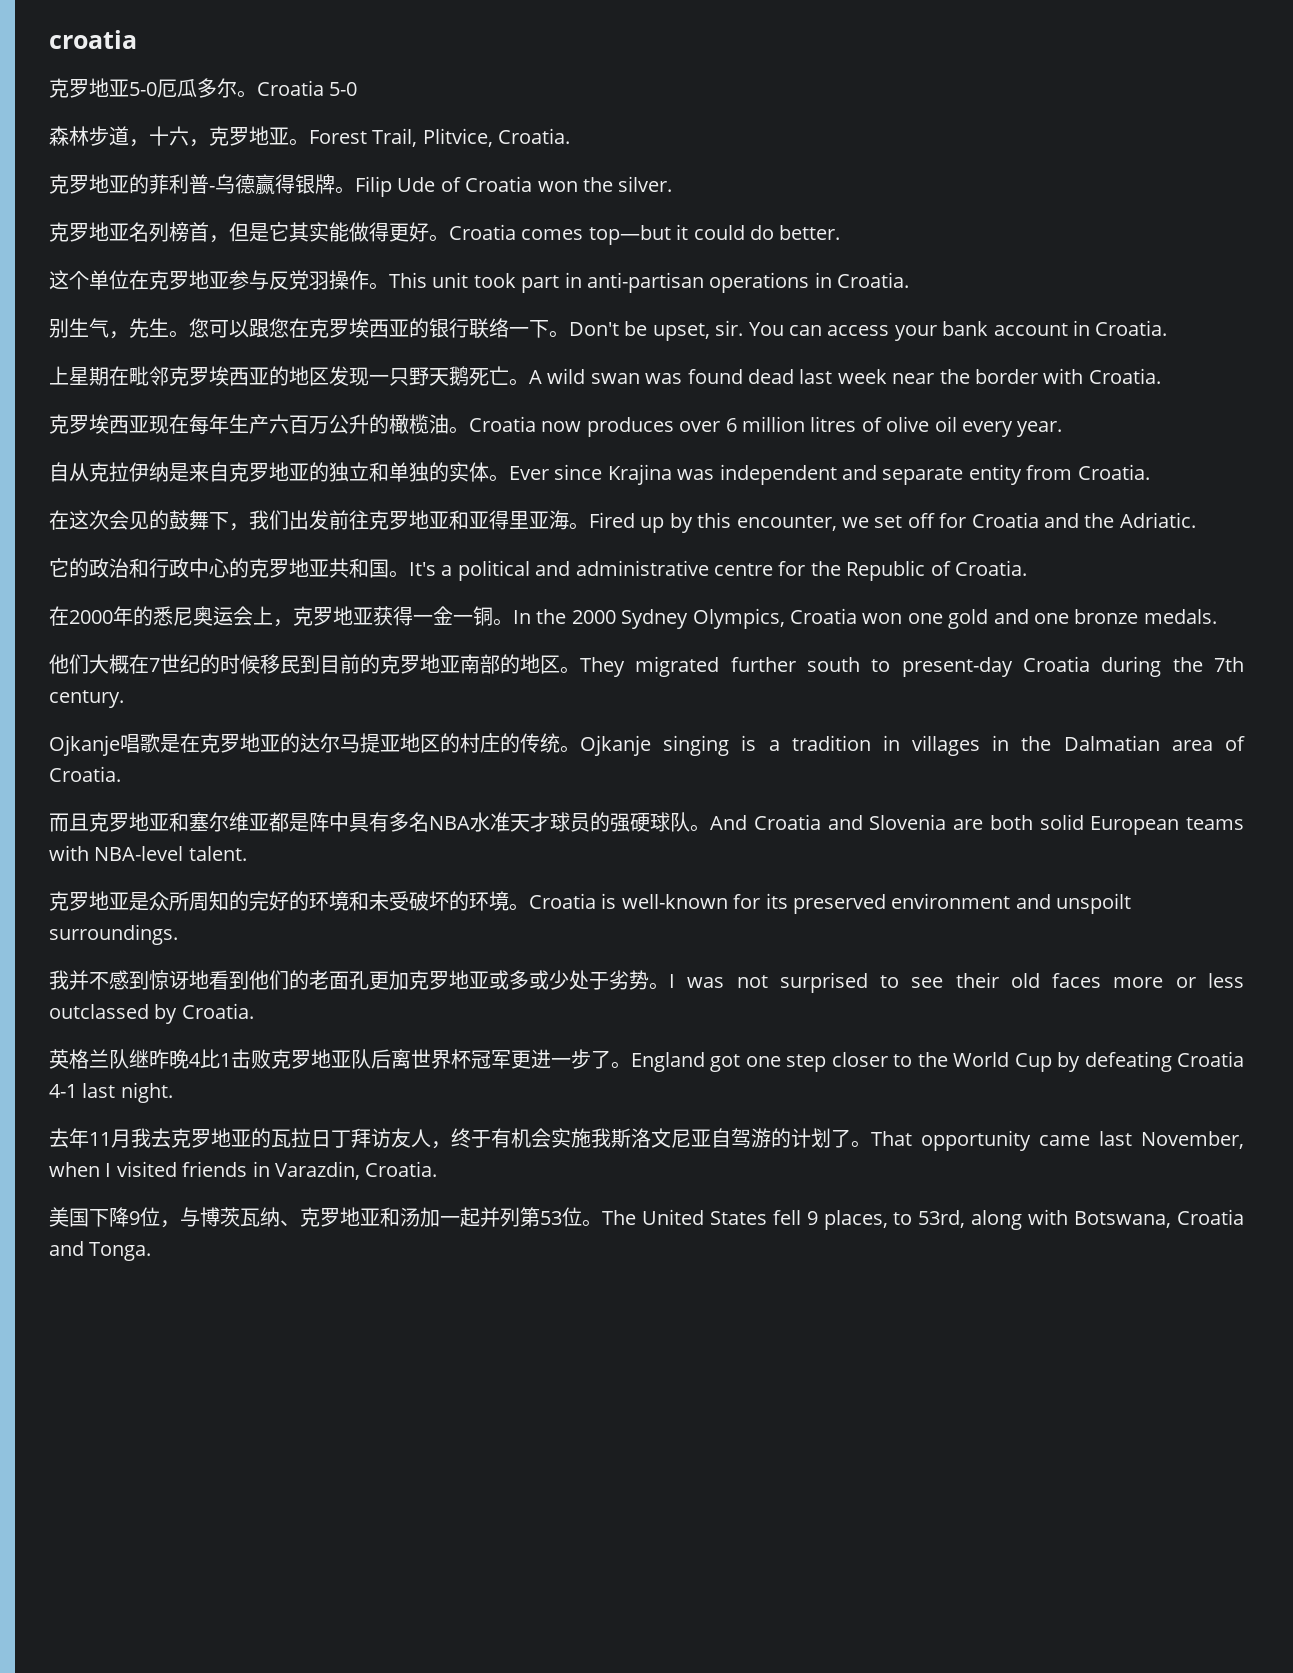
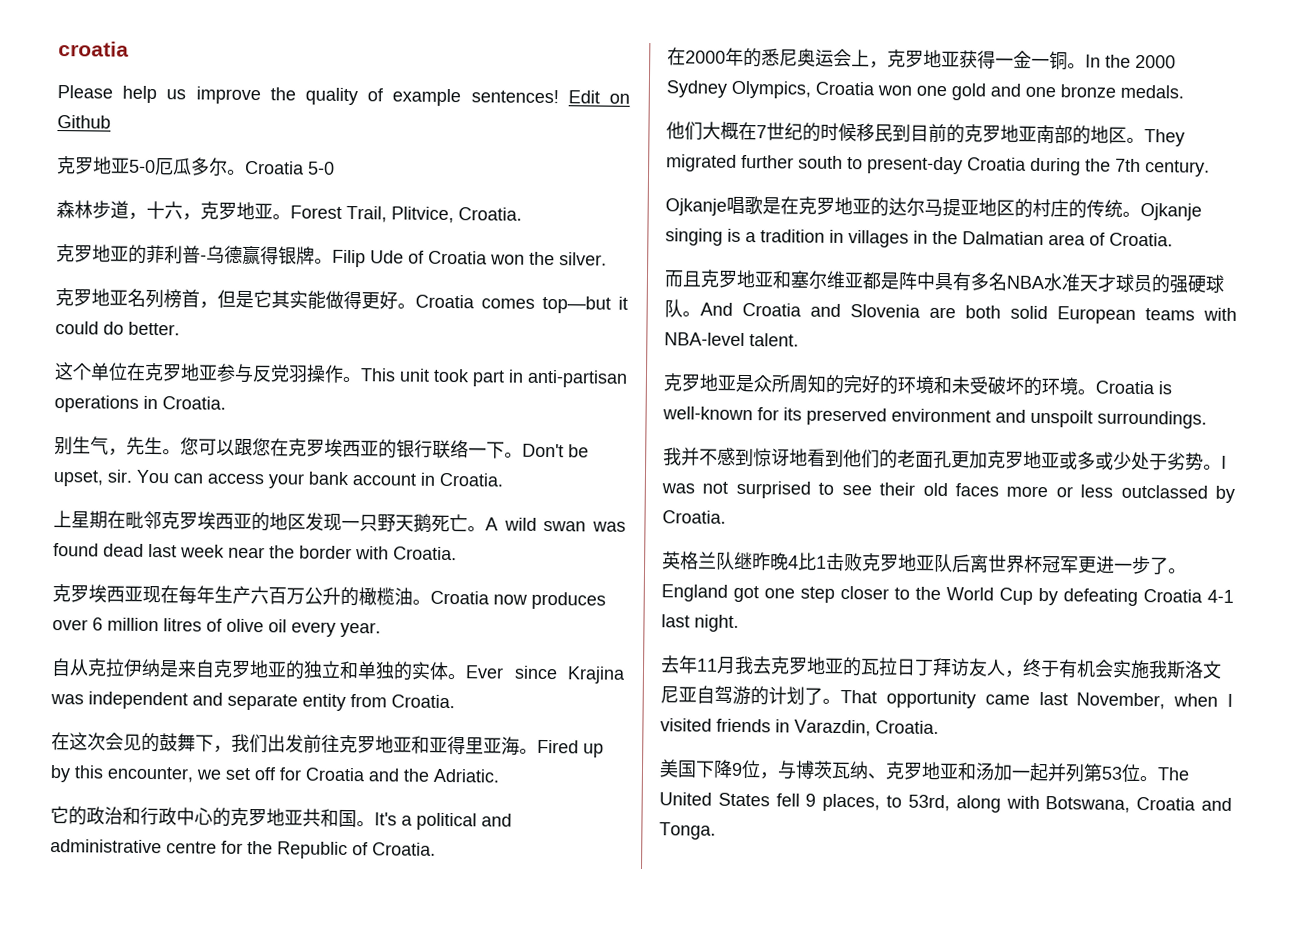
(137, 39) none -> [57,85,630,107] [57,115,111,129] // Please help us improve the quality of example sentences! Edit on Github

